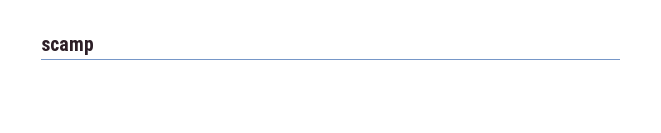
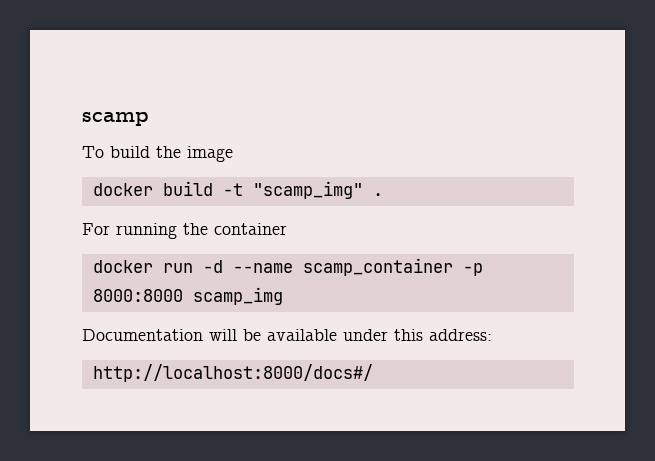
(94, 47) none -> [82,146,233,162] [92,181,383,199] [82,223,287,239] [92,258,483,276] [92,287,283,305] [82,329,492,341] [92,364,373,382] // To build the image // docker build -t "scamp_img" . // For running the container // docker run -d --name scamp_container -p 8000:8000 scamp_img // Documentation will be available under this address: // http://localhost:8000/docs#/

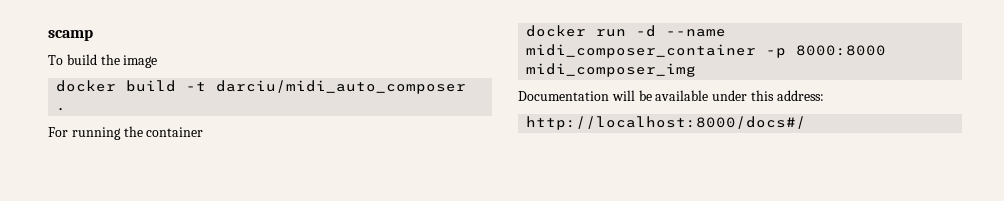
[252,181,363,199] "scamp_img" -> [216,80,467,94] darciu/midi_auto_composer
[302,258,453,276] scamp_container -> [526,44,757,58] midi_composer_container
[192,287,283,305] scamp_img -> [526,63,697,77] midi_composer_img

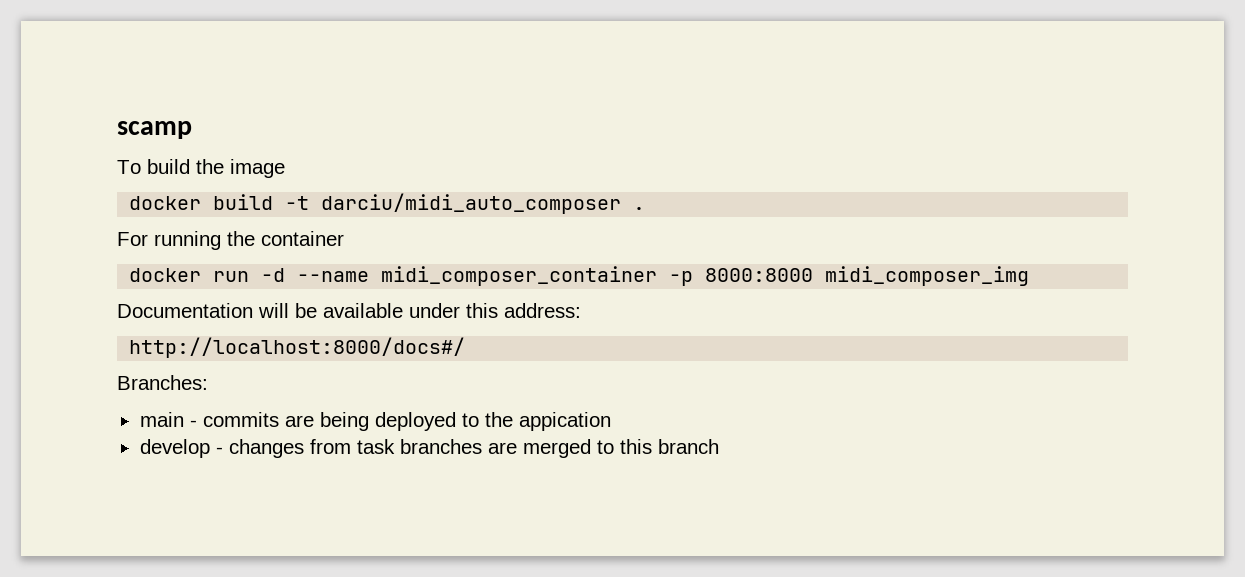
(807, 123) none -> [117,375,208,390] [139,412,611,431] [139,439,719,458] // Branches: // main - commits are being deployed to the appication // develop - changes from task branches are merged to this branch

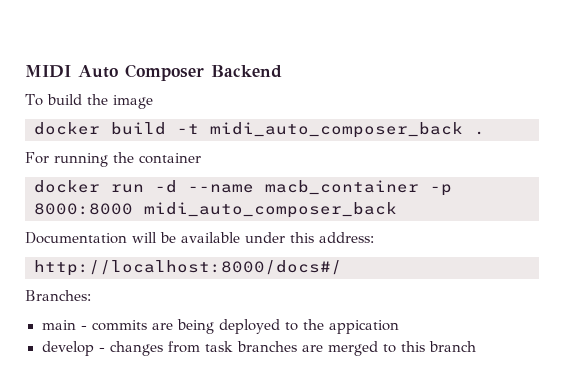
[117,121,192,139] scamp -> [25,64,282,81] MIDI Auto Composer Backend
[321,193,622,214] darciu/midi_auto_composer -> [210,122,463,138] midi_auto_composer_back
[381,266,658,286] midi_composer_container -> [265,180,419,195] macb_container
[825,266,1030,286] midi_composer_img -> [144,202,397,218] midi_auto_composer_back

